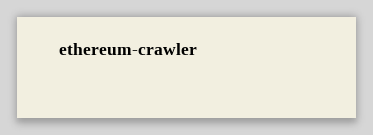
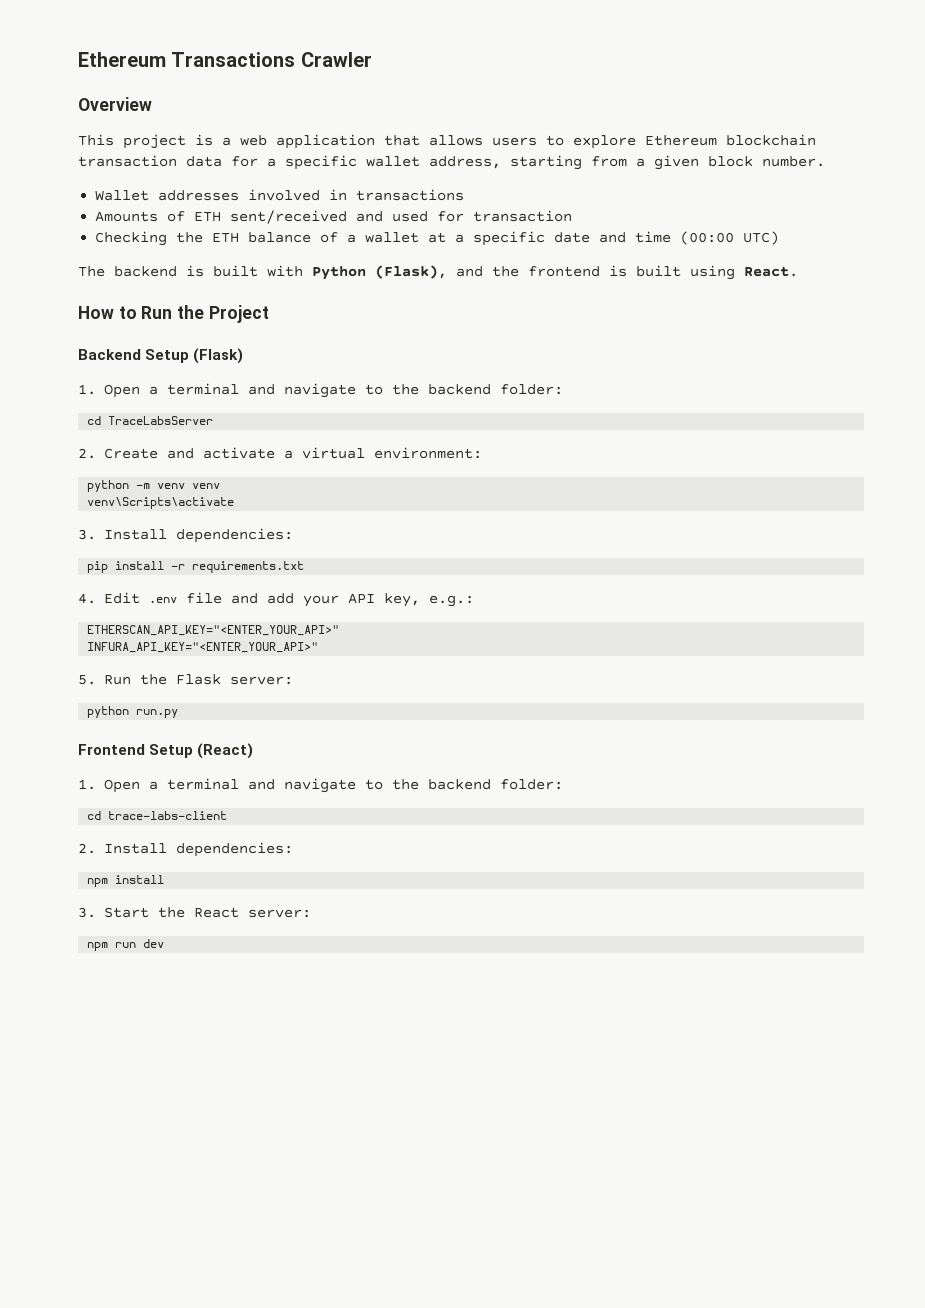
[59,43,197,55] ethereum-crawler -> [78,52,372,67] [78,97,152,111] [78,134,816,149] [78,155,825,170] [95,189,465,201] [95,210,573,224] [95,231,780,246] [78,265,798,280] [78,305,269,323] [78,348,244,364] [78,383,564,398] [87,416,214,425] [78,447,483,459] [87,480,221,492] [87,497,235,509] [78,528,294,543] [87,561,305,573] [78,592,475,607] [87,625,340,636] [87,642,319,653] [78,674,294,685] [87,706,179,718] [78,743,254,759] [78,778,564,793] [87,811,228,820] [78,842,294,857] [87,875,165,887] [78,907,312,918] [87,939,165,951] Ethereum Transactions Crawler // Overview // This project is a web application that allows users to explore Ethereum blockchain transaction data for a specific wallet address, starting from a given block number. // Wallet addresses involved in transactions // Amounts of ETH sent/received and used for transaction // Checking the ETH balance of a wallet at a specific date and time (00:00 UTC) // The backend is built with Python (Flask), and the frontend is built using React. // How to Run the Project // Backend Setup (Flask) // 1. Open a terminal and navigate to the backend folder: // cd TraceLabsServer // 2. Create and activate a virtual environment: // python -m venv venv // venv\Scripts\activate // 3. Install dependencies: // pip install -r requirements.txt // 4. Edit .env file and add your API key, e.g.: // ETHERSCAN_API_KEY="<ENTER_YOUR_API>" // INFURA_API_KEY="<ENTER_YOUR_API>" // 5. Run the Flask server: // python run.py // Frontend Setup (React) // 1. Open a terminal and navigate to the backend folder: // cd trace-labs-client // 2. Install dependencies: // npm install // 3. Start the React server: // npm run dev

